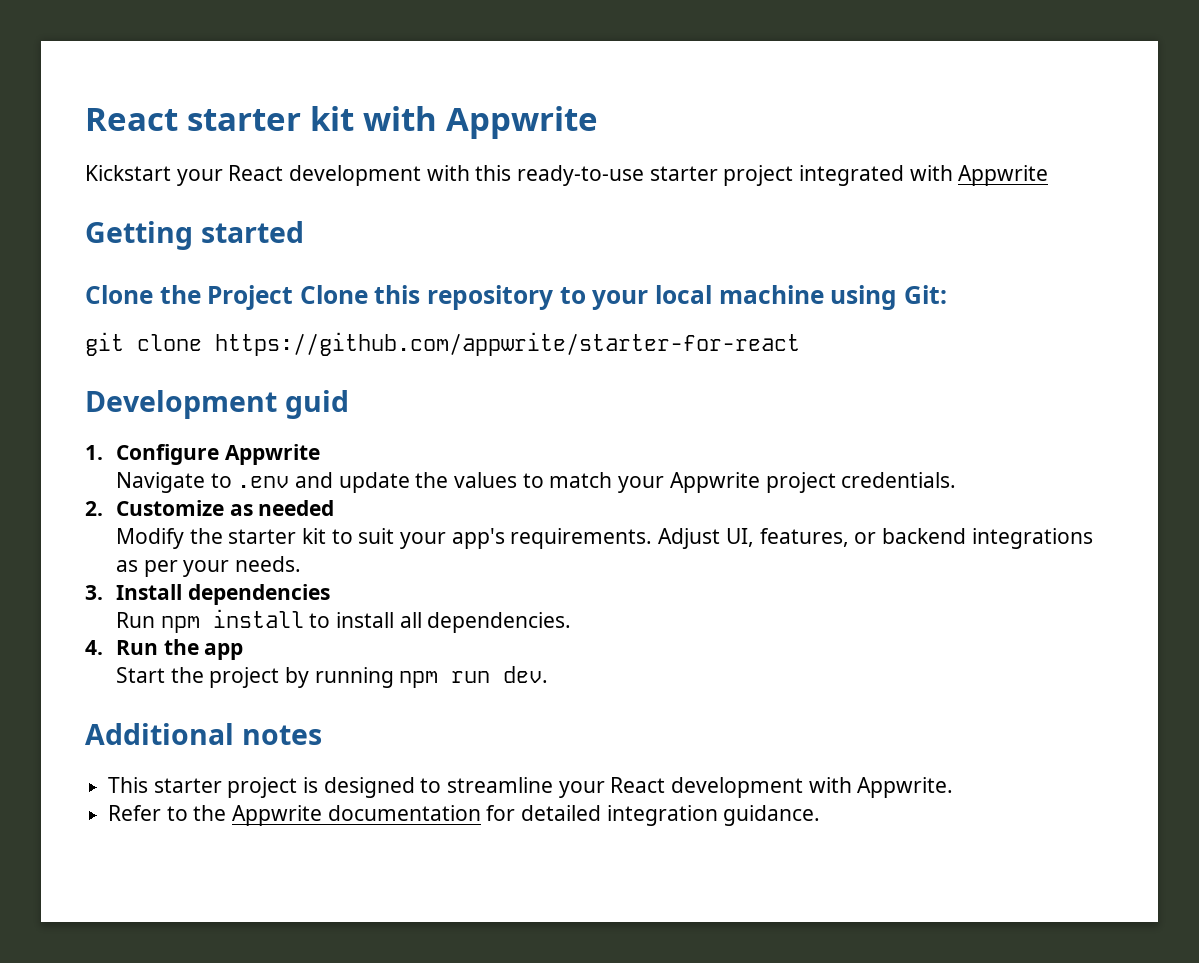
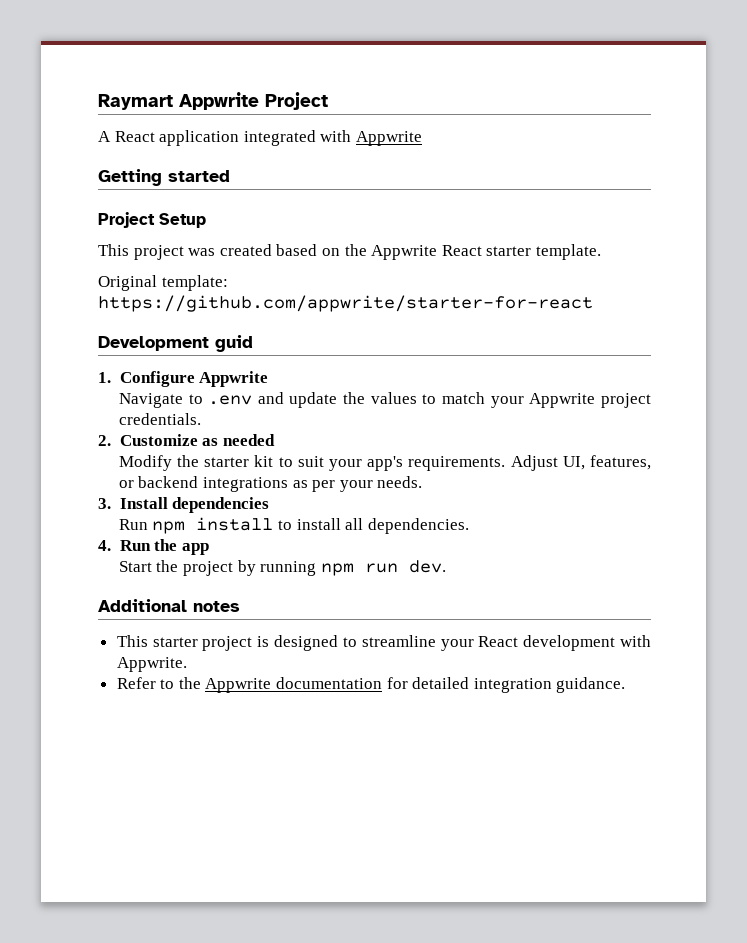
[85,106,598,139] [85,165,794,186] React starter kit with Appwrite // Kickstart your React development with this ready-to-use starter project -> [98,92,328,110] [98,130,240,146] Raymart Appwrite Project // A React application
[85,285,947,310] [85,332,202,356] Clone the Project Clone this repository to your local machine using Git: // git clone -> [98,212,206,228] [98,244,601,260] [98,275,228,291] Project Setup // This project was created based on the Appwrite React starter template. // Original template:

